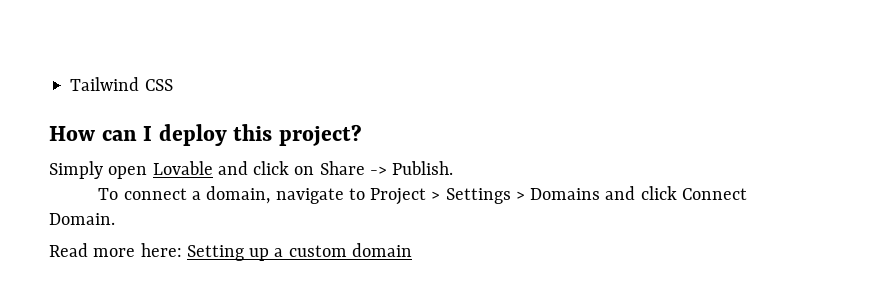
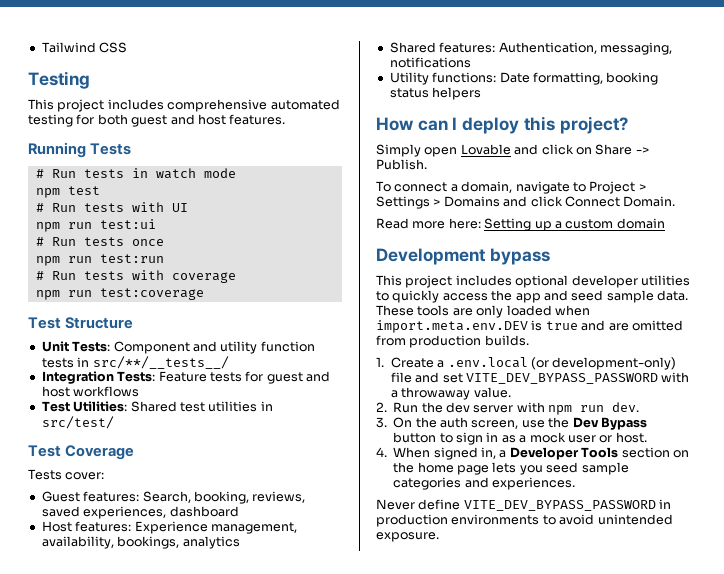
(173, 85) none -> [28,71,90,89] [28,99,340,112] [28,114,286,127] [28,142,132,158] [35,168,236,179] [35,186,100,198] [35,202,188,212] [35,219,156,232] [35,237,164,246] [35,254,164,266] [35,270,236,283] [35,288,204,300] [28,317,134,329] [41,341,315,354] [41,356,229,369] [41,371,330,384] [41,386,140,397] [41,401,273,412] [41,416,114,429] [28,445,135,460] [28,469,105,480] [41,491,306,504] [41,506,239,519] [41,521,297,534] [41,536,240,549] [389,42,672,55] [389,57,471,68] [389,72,659,85] [389,87,482,100] // Testing // This project includes comprehensive automated testing for both guest and host features. // Running Tests // # Run tests in watch mode // npm test // # Run tests with UI // npm run test:ui // # Run tests once // npm run test:run // # Run tests with coverage // npm run test:coverage // Test Structure // Unit Tests: Component and utility function tests in src/**/__tests__/ // Integration Tests: Feature tests for guest and host workflows // Test Utilities: Shared test utilities in src/test/ // Test Coverage // Tests cover: // Guest features: Search, booking, reviews, saved experiences, dashboard // Host features: Experience management, availability, bookings, analytics // Shared features: Authentication, messaging, notifications // Utility functions: Date formatting, booking status helpers
(412, 250) none -> [376,248,550,265] [376,275,690,288] [376,290,688,303] [376,305,590,318] [376,320,683,333] [376,335,529,348] [376,357,677,370] [390,372,690,384] [390,387,511,400] [376,402,640,415] [376,417,647,430] [393,432,647,445] [376,447,689,460] [393,462,629,475] [393,477,575,490] [376,499,672,511] [376,514,673,527] [376,532,439,542] // Development bypass // This project includes optional developer utilities to quickly access the app and seed sample data. These tools are only loaded when import.meta.env.DEV is true and are omitted from production builds. // 1. Create a .env.local (or development-only) file and set VITE_DEV_BYPASS_PASSWORD with a throwaway value. // 2. Run the dev server with npm run dev. // 3. On the auth screen, use the Dev Bypass button to sign in as a mock user or host. // 4. When signed in, a Developer Tools section on the home page lets you seed sample categories and experiences. // Never define VITE_DEV_BYPASS_PASSWORD in production environments to avoid unintended exposure.

